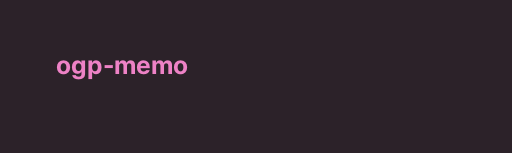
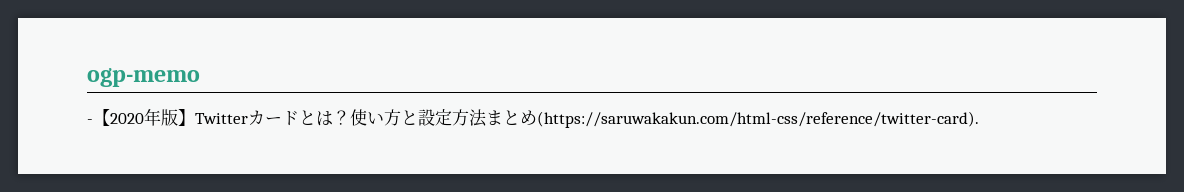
(188, 70) none -> [87,108,979,128] // -【2020年版】Twitterカードとは？使い方と設定方法まとめ(https://saruwakakun.com/html-css/reference/twitter-card).

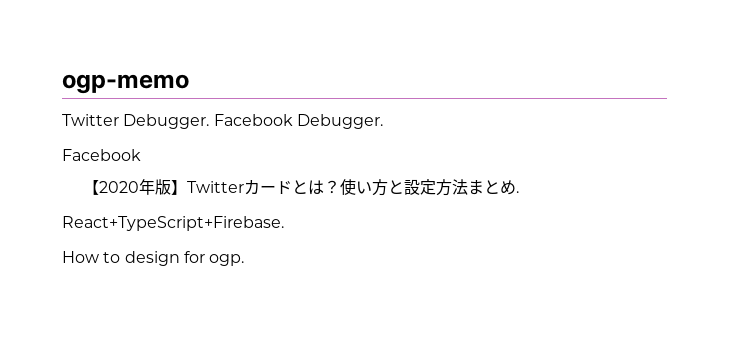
[87,119,93,124] - -> [62,114,383,129] [62,149,141,161] Twitter Debugger. Facebook Debugger. // Facebook //
[537,111,979,128] (https://saruwakakun.com/html-css/reference/twitter-card). -> [516,191,520,193] [62,216,284,231] [62,251,245,266] . // React+TypeScript+Firebase. // How to design for ogp.

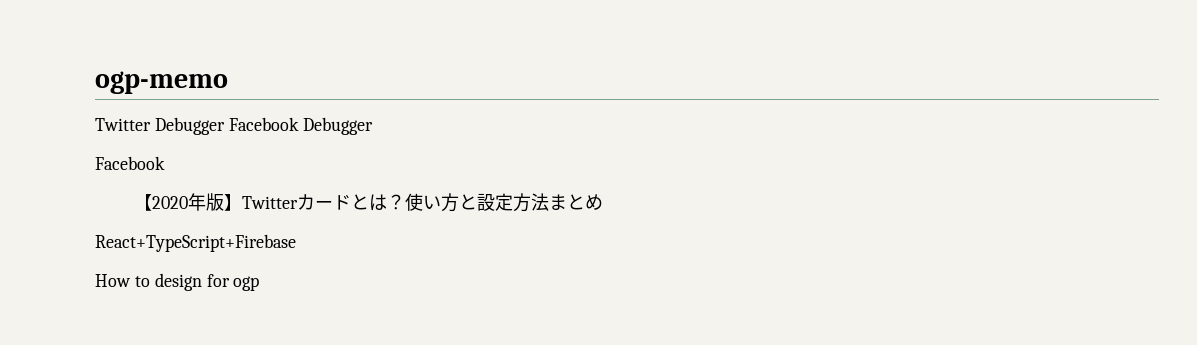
[123,114,383,129] Debugger. Facebook Debugger. -> [154,117,373,135] Debugger Facebook Debugger
[516,191,520,193] [62,216,284,231] . // React+TypeScript+Firebase. -> [95,234,296,252] // React+TypeScript+Firebase
[209,254,245,266] ogp. -> [233,276,260,291] ogp

